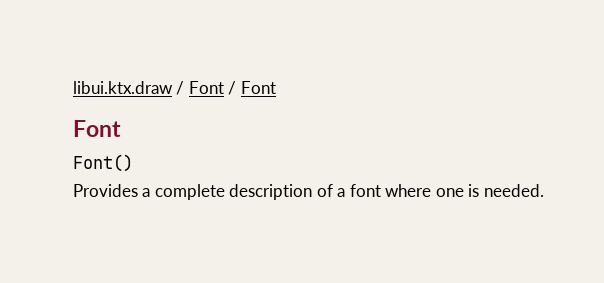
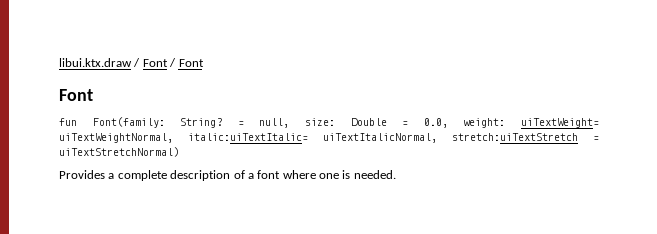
[73,154,133,172] Font() -> [59,117,600,128] [59,133,599,143] [59,147,179,157] fun Font(family: String? = null, size: Double = 0.0, weight: uiTextWeight= uiTextWeightNormal, italic:uiTextItalic= uiTextItalicNormal, stretch:uiTextStretch = uiTextStretchNormal)

